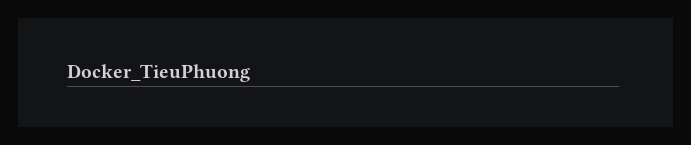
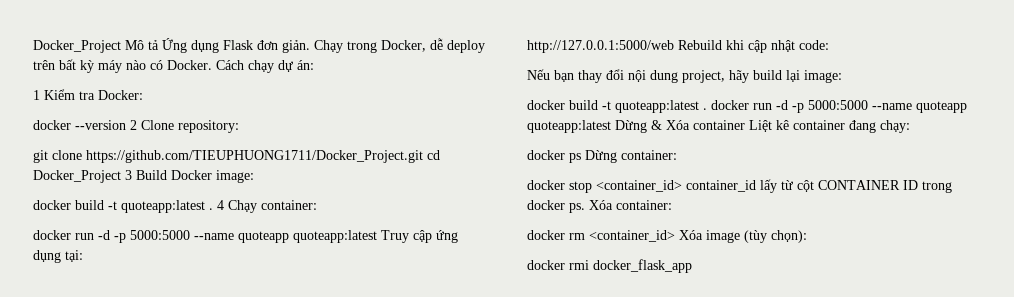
[67,64,250,82] Docker_TieuPhuong -> [33,38,485,53] [33,59,314,73] [33,89,143,100] [33,120,239,133] [33,150,440,163] [33,170,254,183] [33,200,317,213] [33,230,458,243] [33,250,83,263] [527,40,829,53] [527,69,842,83] [527,100,967,113] [527,120,910,133] [527,150,677,163] [527,179,952,193] [527,200,672,213] [527,230,807,243] [527,259,692,273] Docker_Project Mô tả Ứng dụng Flask đơn giản. Chạy trong Docker, dễ deploy trên bất kỳ máy nào có Docker. Cách chạy dự án: // 1 Kiểm tra Docker: // docker --version 2 Clone repository: // git clone https://github.com/TIEUPHUONG1711/Docker_Project.git cd Docker_Project 3 Build Docker image: // docker build -t quoteapp:latest . 4 Chạy container: // docker run -d -p 5000:5000 --name quoteapp quoteapp:latest Truy cập ứng dụng tại: // http://127.0.0.1:5000/web Rebuild khi cập nhật code: // Nếu bạn thay đổi nội dung project, hãy build lại image: // docker build -t quoteapp:latest . docker run -d -p 5000:5000 --name quoteapp quoteapp:latest Dừng & Xóa container Liệt kê container đang chạy: // docker ps Dừng container: // docker stop <container_id> container_id lấy từ cột CONTAINER ID trong docker ps. Xóa container: // docker rm <container_id> Xóa image (tùy chọn): // docker rmi docker_flask_app

